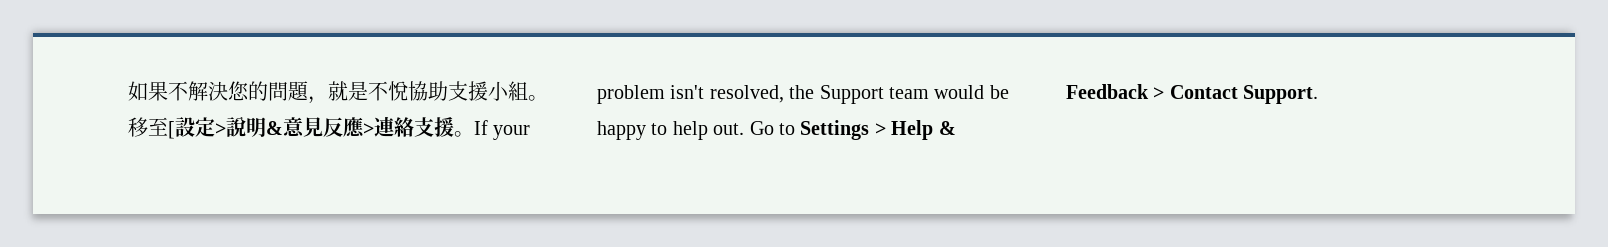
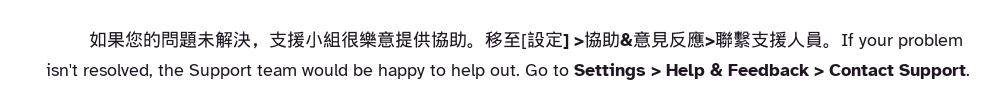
[168,81,228,101] 不解決 -> (126, 40) none
[308,81,528,104] ，就是不悅協助支援小組 -> [197,31,468,49] 未解決，支援小組很樂意提供協助
[215,116,266,137] >說明 -> [563,31,621,49] ] >協助
[374,116,454,137] 連絡支援 -> [715,31,824,48] 聯繫支援人員

